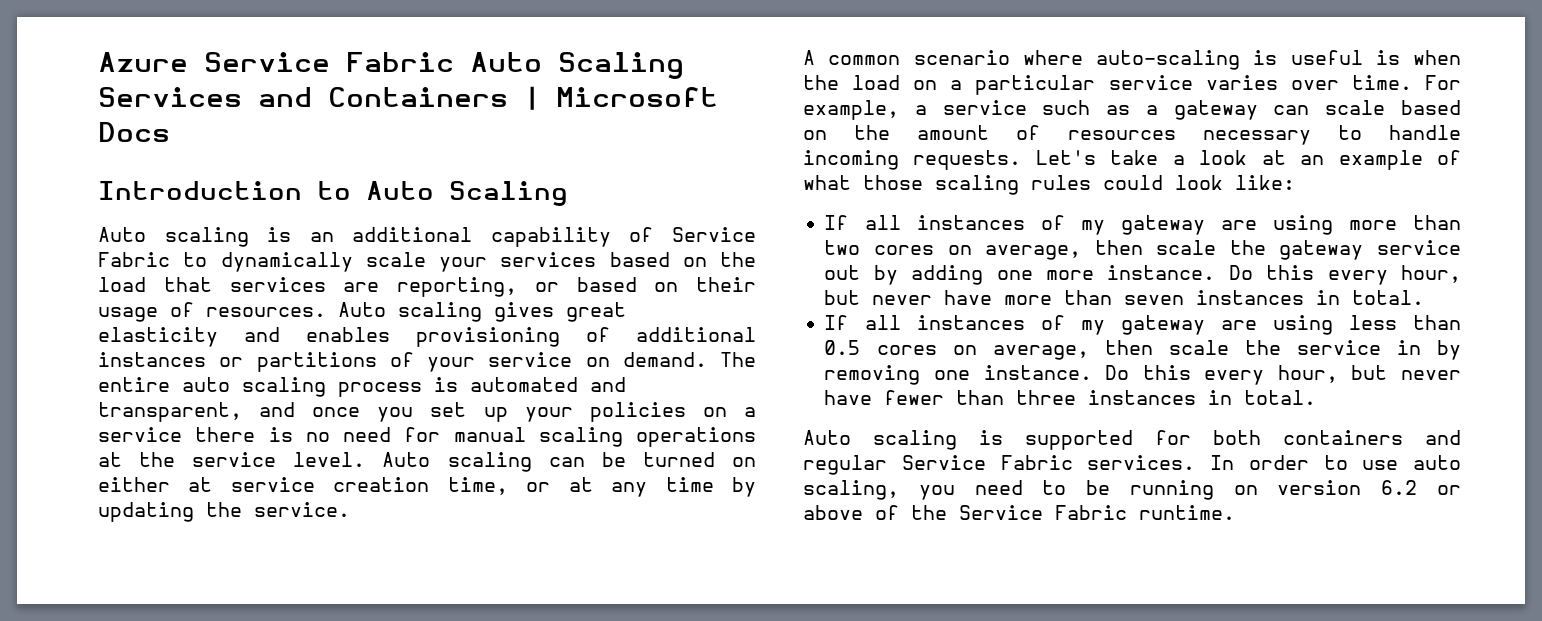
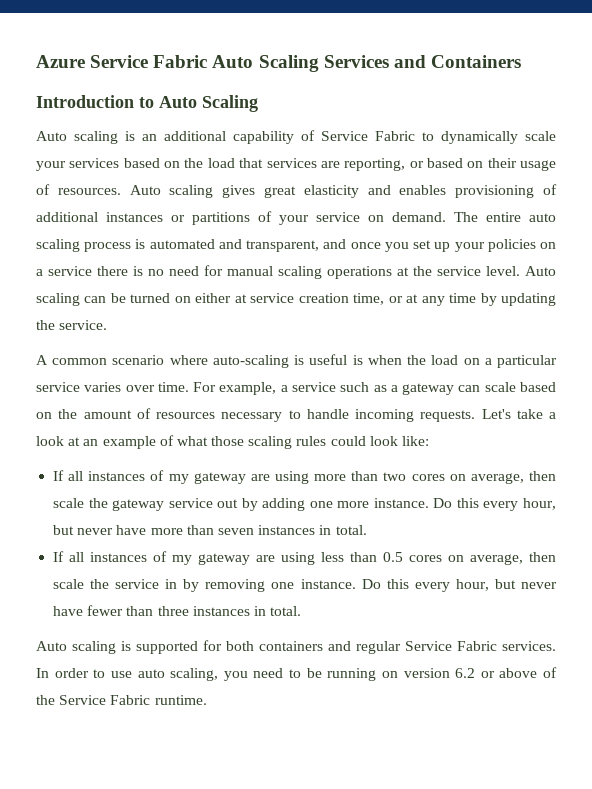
[524,86,718,110] [98,122,170,142] | Microsoft Docs -> (521, 61) none

